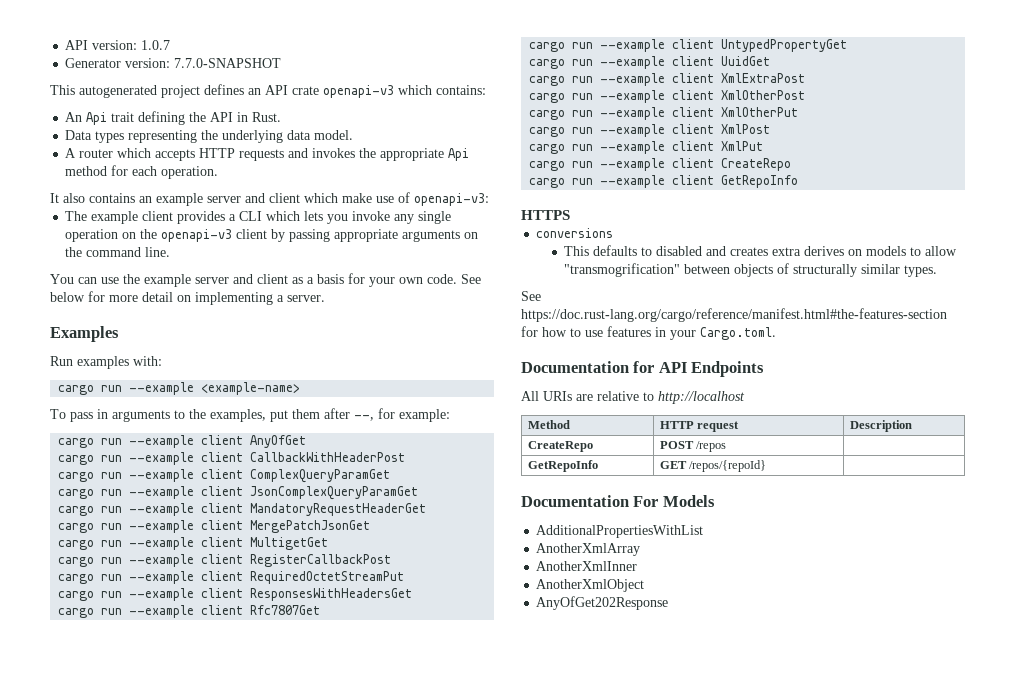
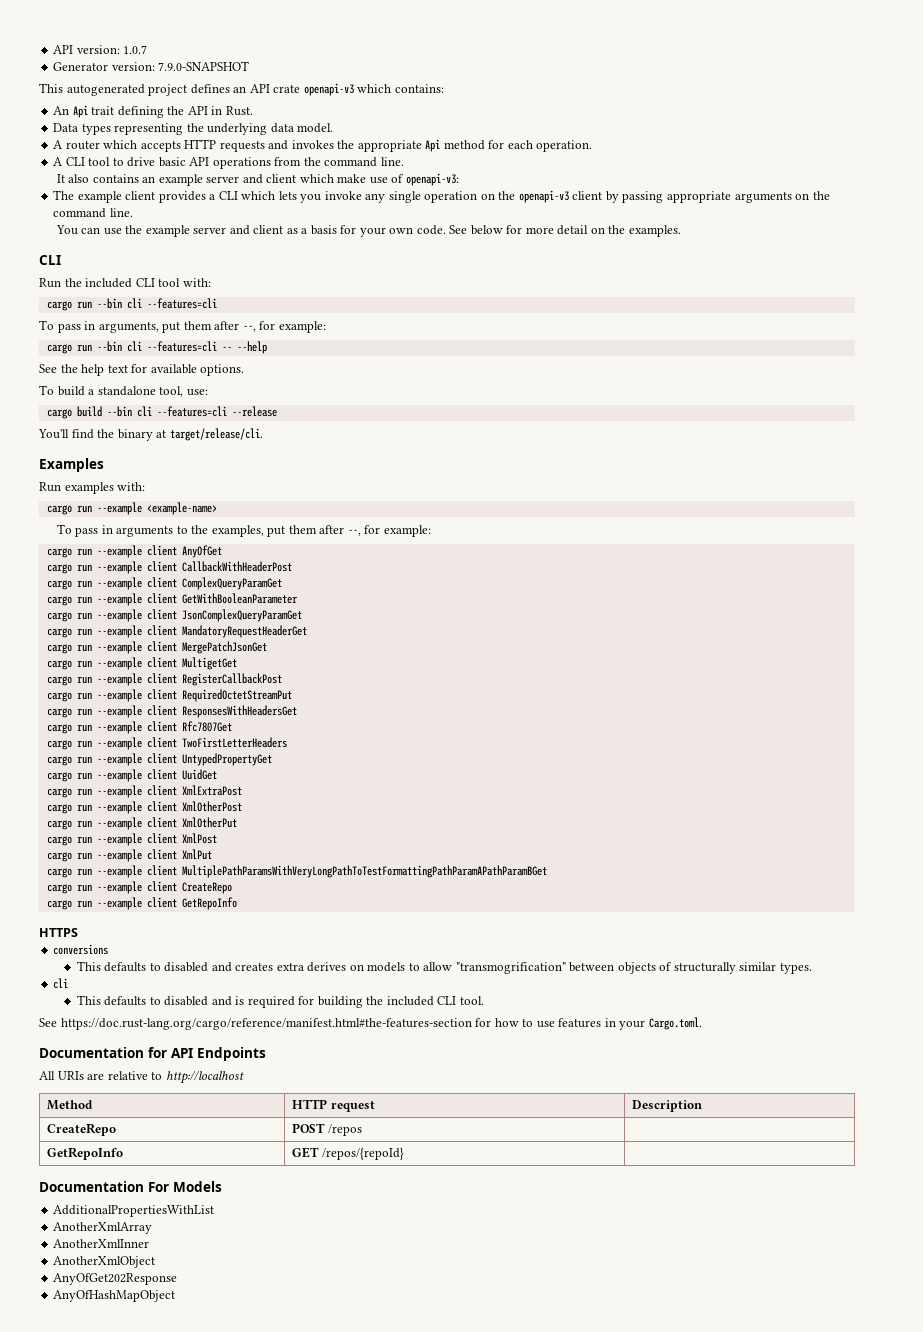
[174,58,282,68] 7.7.0-SNAPSHOT -> [158,61,250,71] 7.9.0-SNAPSHOT
(219, 172) none -> [53,157,404,169] // A CLI tool to drive basic API operations from the command line.
[195,292,325,305] implementing a server. -> [608,225,681,237] [39,255,61,265] [39,278,211,288] [46,298,217,311] [39,320,326,333] [46,341,267,354] [39,364,245,376] [39,385,208,397] [46,406,277,419] [38,428,263,441] the examples. // CLI // Run the included CLI tool with: // cargo run --bin cli --features=cli // To pass in arguments, put them after --, for example: // cargo run --bin cli --features=cli -- --help // See the help text for available options. // To build a standalone tool, use: // cargo build --bin cli --features=cli --release // You'll find the binary at target/release/cli.
(391, 476) none -> [46,593,298,606] // cargo run --example client GetWithBooleanParameter
(321, 610) none -> [46,737,287,750] // cargo run --example client TwoFirstLetterHeaders
(764, 146) none -> [46,865,547,878] // cargo run --example client MultiplePathParamsWithVeryLongPathToTestFormattingPathParamAPathParamBGet
(938, 271) none -> [53,978,69,989] [76,995,484,1008] // cli // This defaults to disabled and is required for building the included CLI tool.
(669, 603) none -> [53,1290,176,1302] // AnyOfHashMapObject

